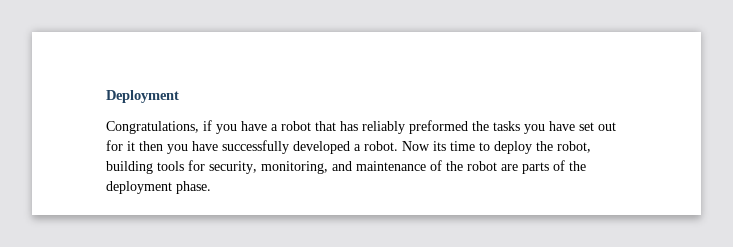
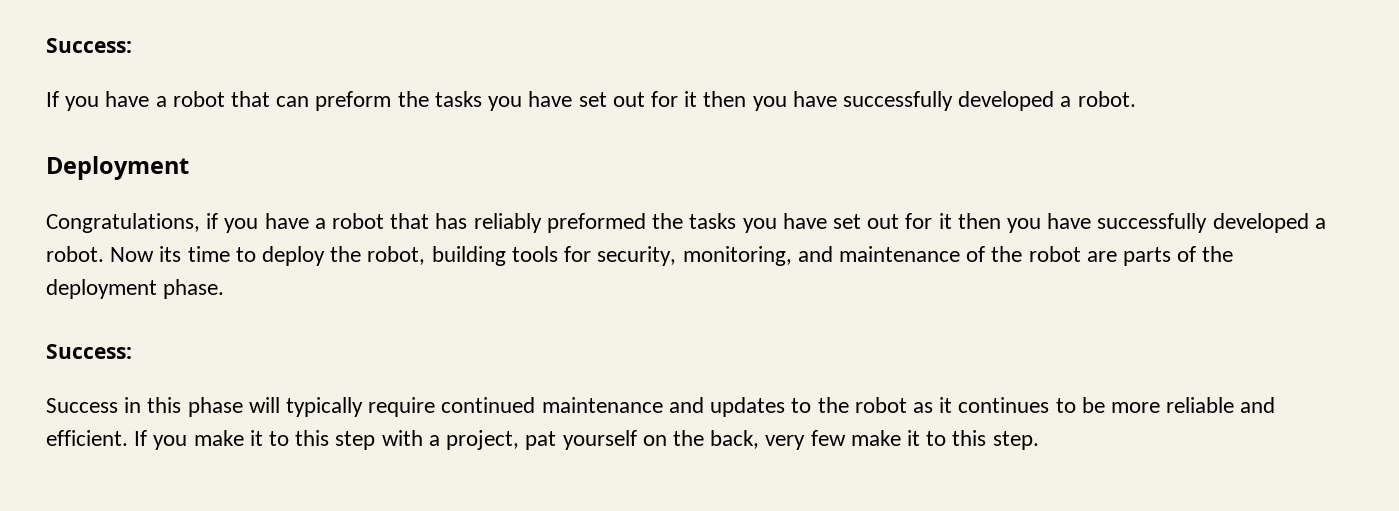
(106, 96) none -> [46,38,132,53] [46,91,1136,111] Success: // If you have a robot that can preform the tasks you have set out for it then you have successfully developed a robot. //
(211, 187) none -> [46,344,132,359] [46,397,1276,417] [46,430,1039,450] // Success: // Success in this phase will typically require continued maintenance and updates to the robot as it continues to be more reliable and efficient. If you make it to this step with a project, pat yourself on the back, very few make it to this step.

